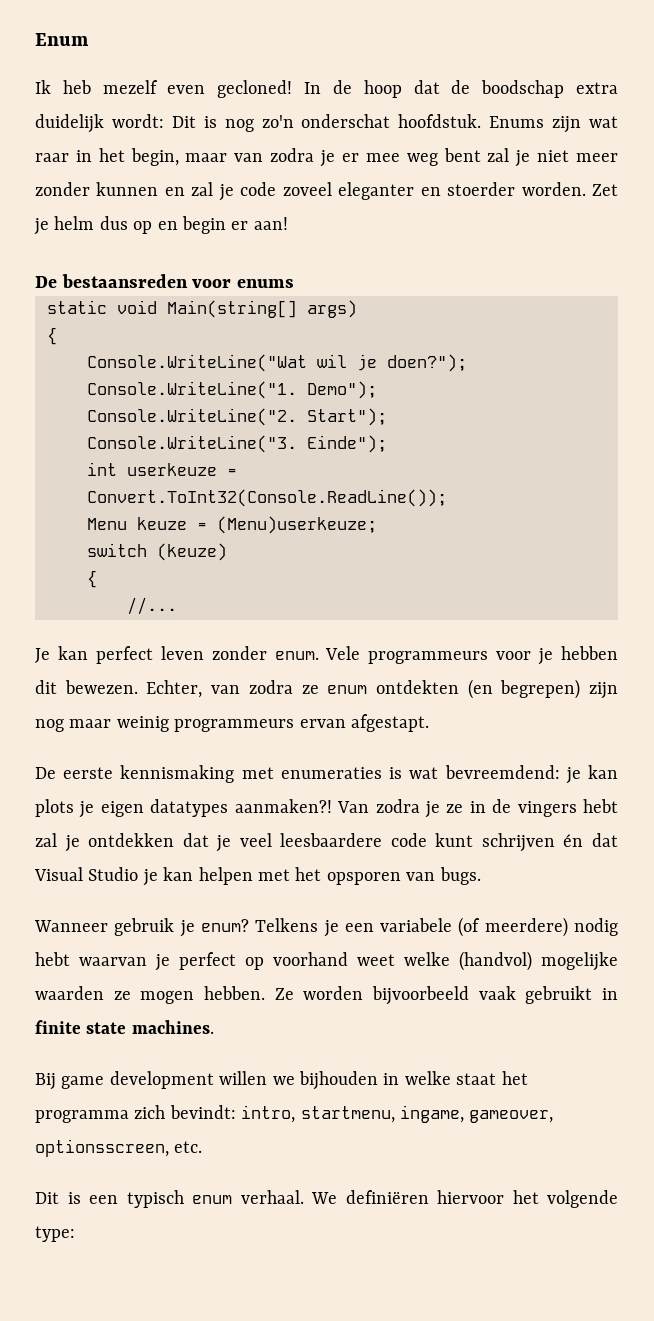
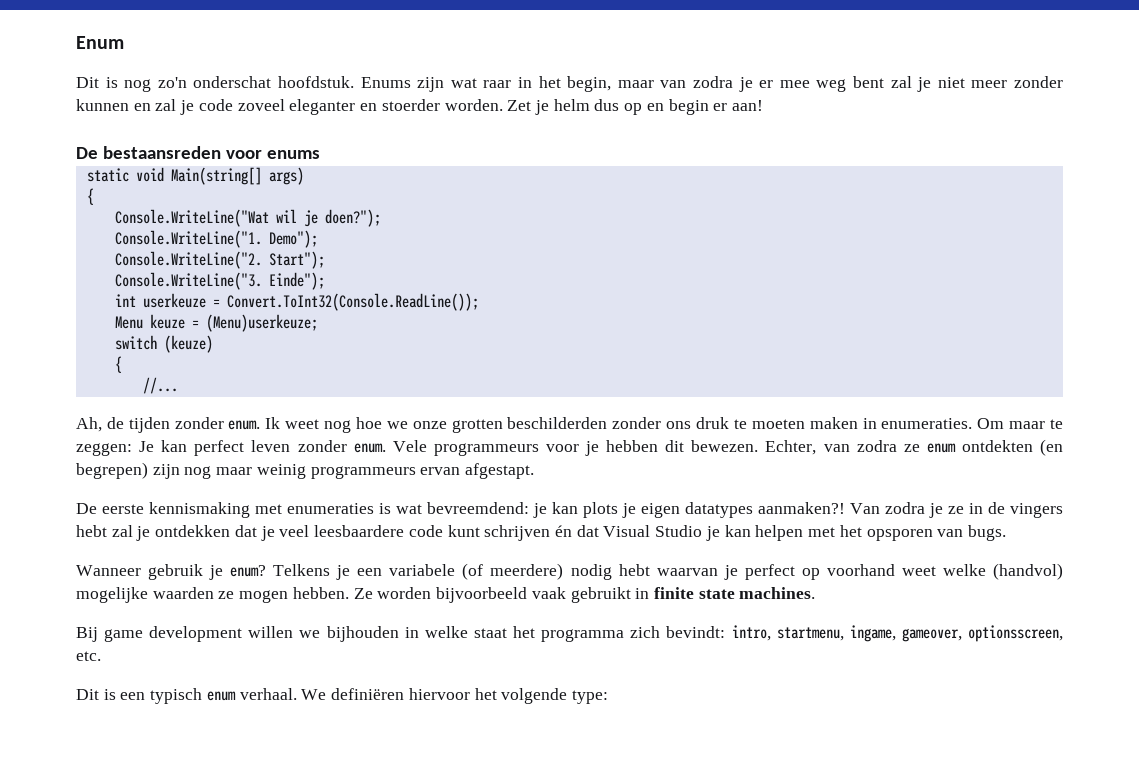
[35,80,618,98] [35,114,164,133] Ik heb mezelf even gecloned! In de hoop dat de boodschap extra duidelijk wordt: -> (124, 42) none
(177, 606) none -> [76,417,1063,433] [76,443,132,456] Ah, de tijden zonder enum. Ik weet nog hoe we onze grotten beschilderden zonder ons druk te moeten maken in enumeraties. Om maar te zeggen:

